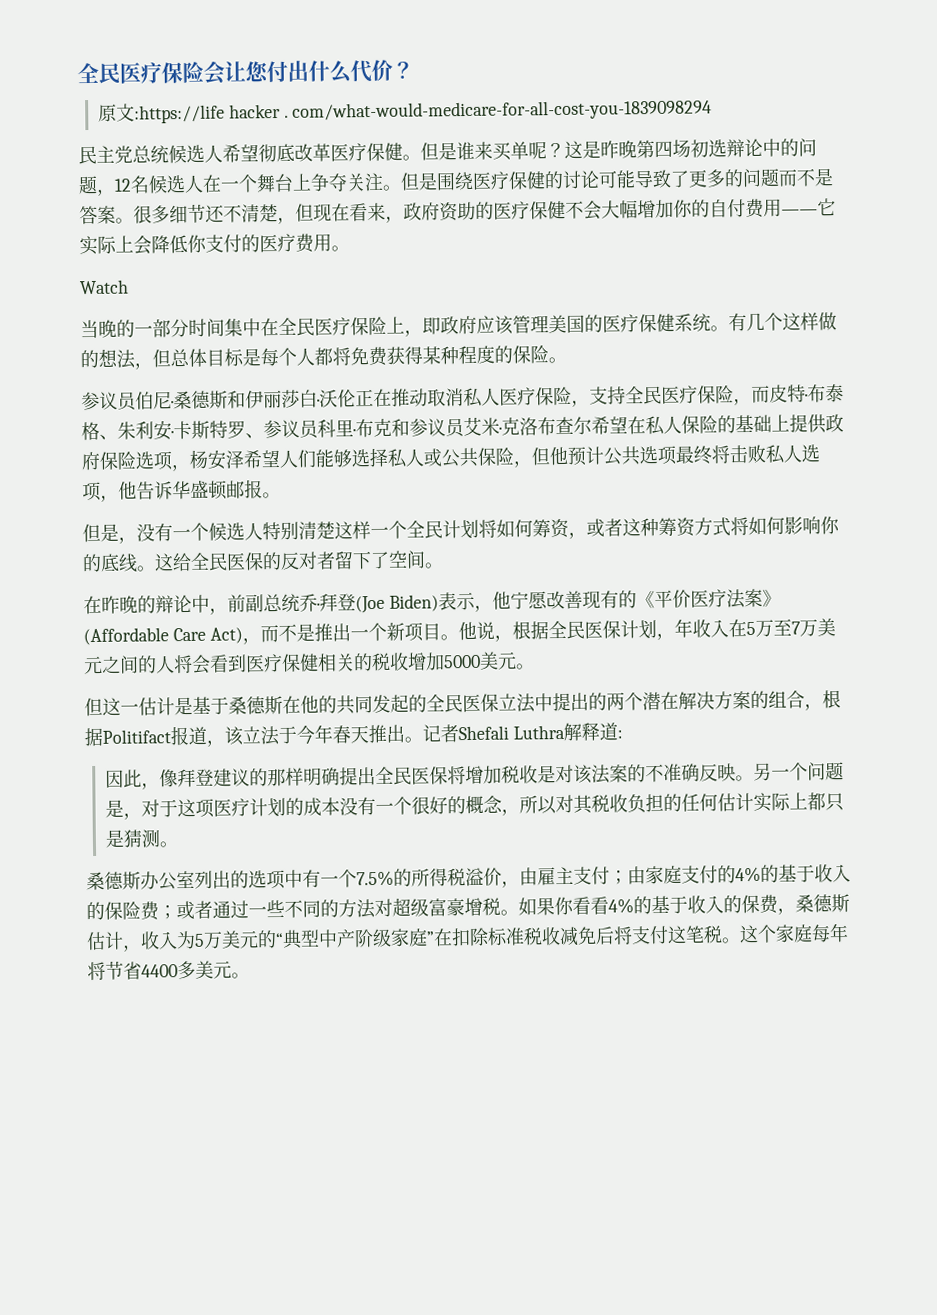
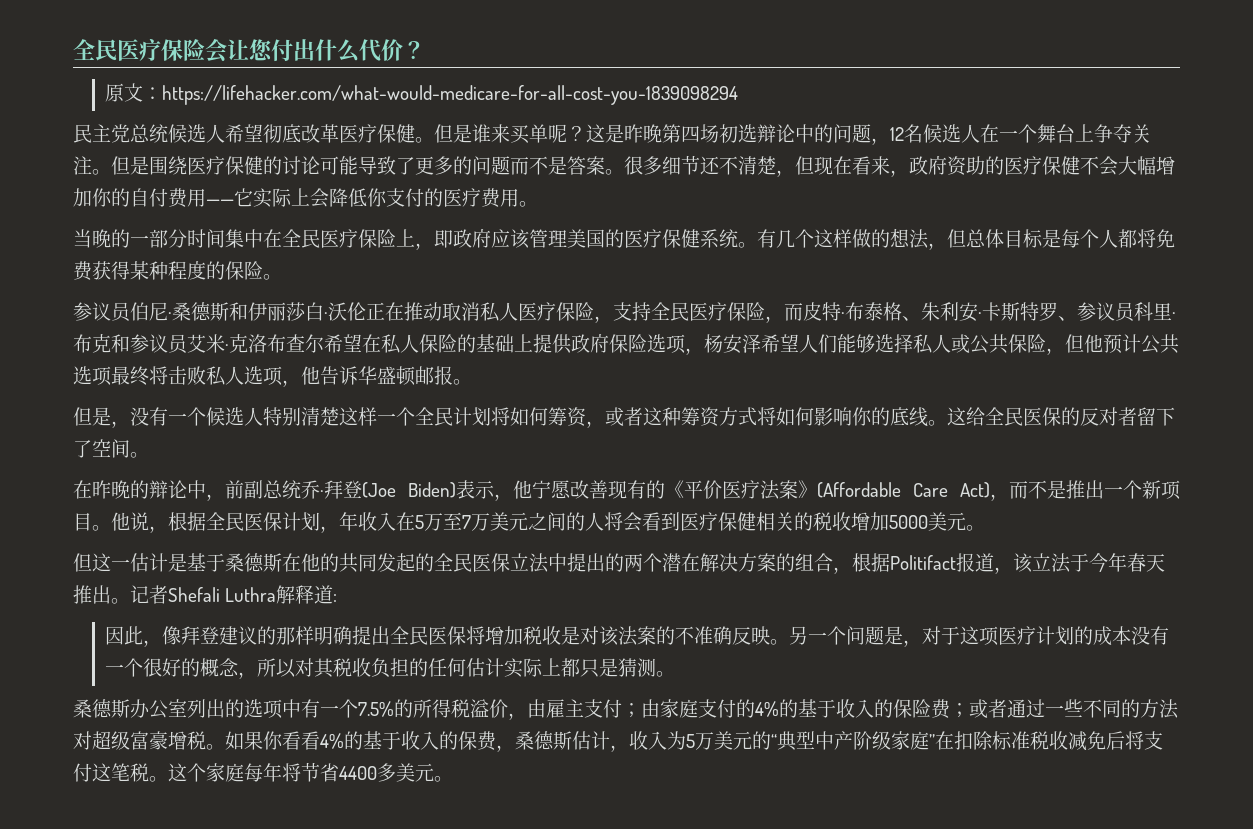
[133,99,713,124] :https://life hacker . com/what-would-medicare-for-all-cost-you-1839098294 -> [143,85,739,105] ：https://lifehacker.com/what-would-medicare-for-all-cost-you-1839098294
[79,279,129,295] // Watch -> (538, 204) none

